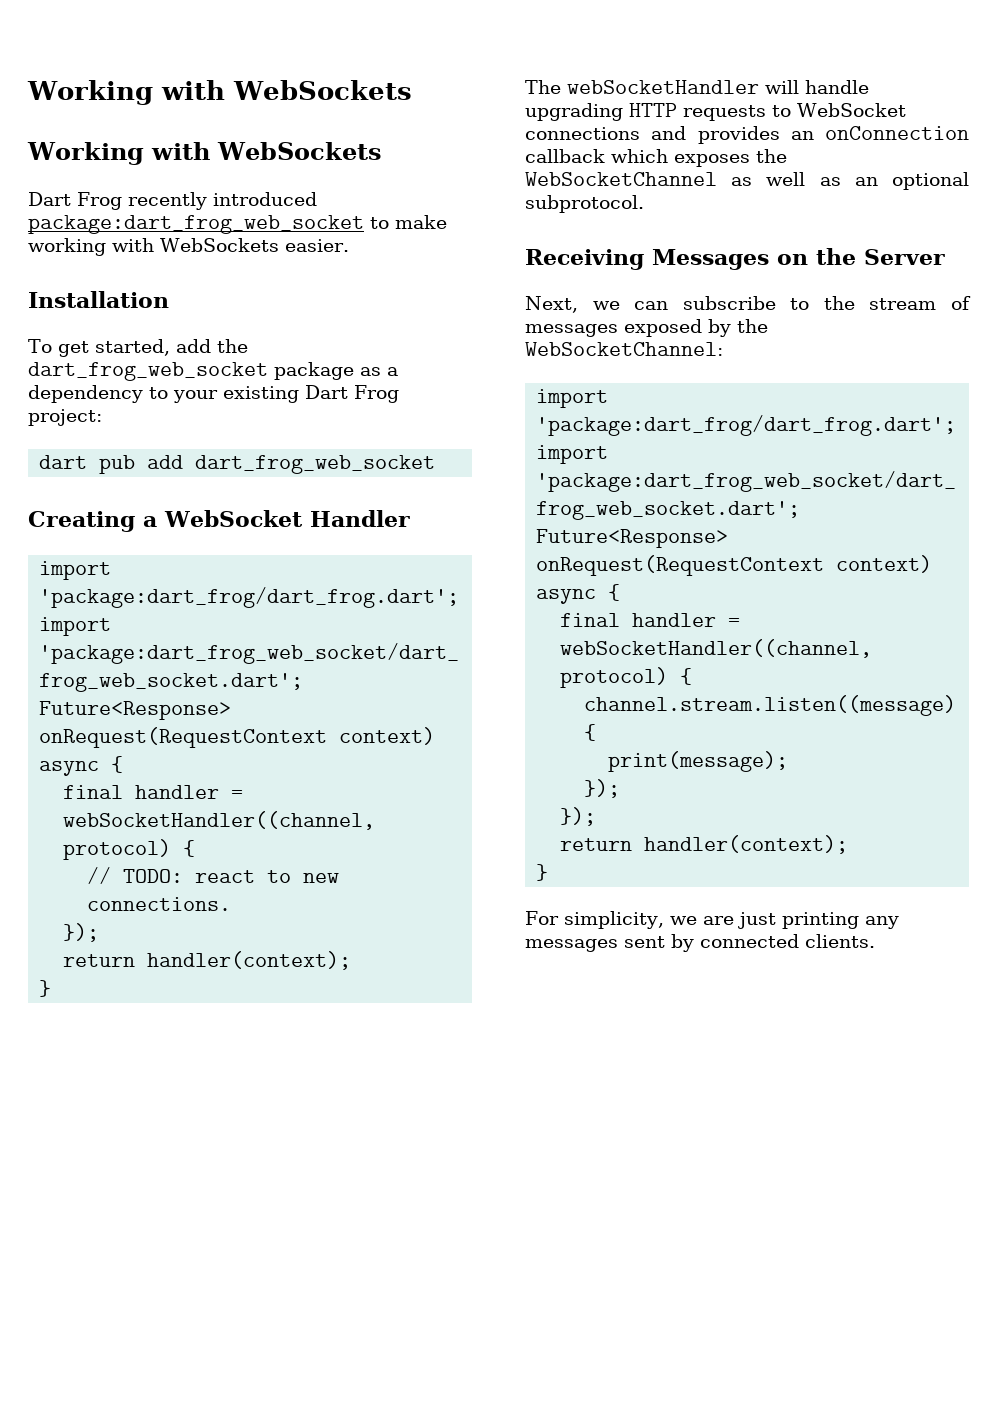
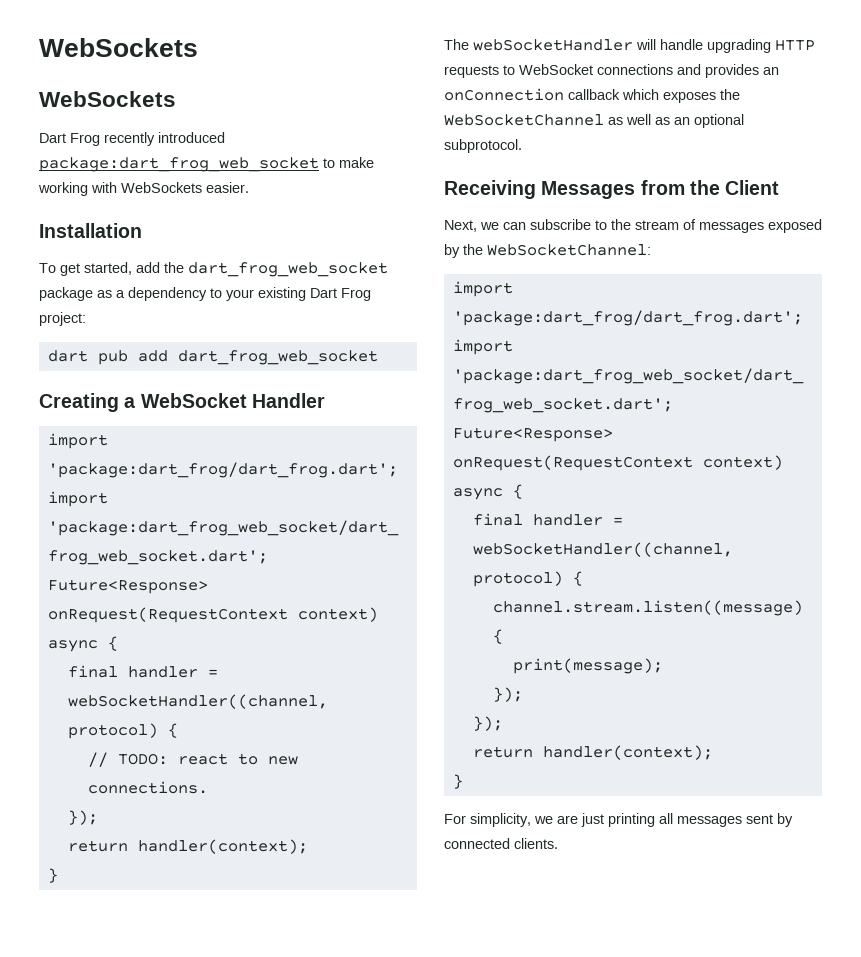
[27,80,412,105] [27,142,210,165] Working with WebSockets // Working with -> [39,38,198,57] WebSockets //
[777,248,945,265] on the Server -> [640,180,780,195] from the Client
[864,916,899,929] any -> [659,813,673,824] all

